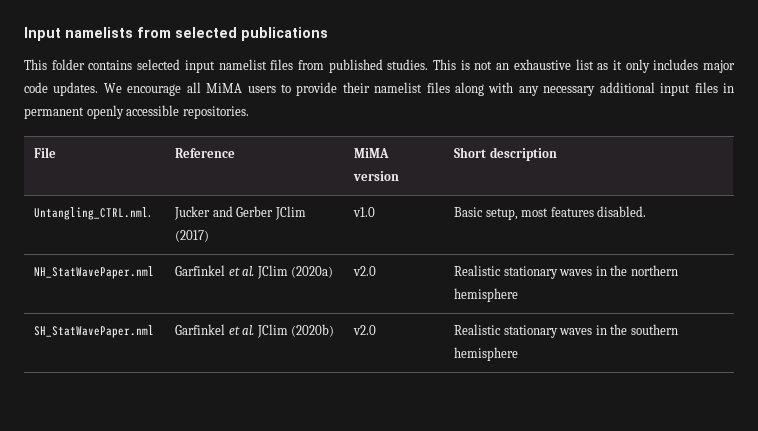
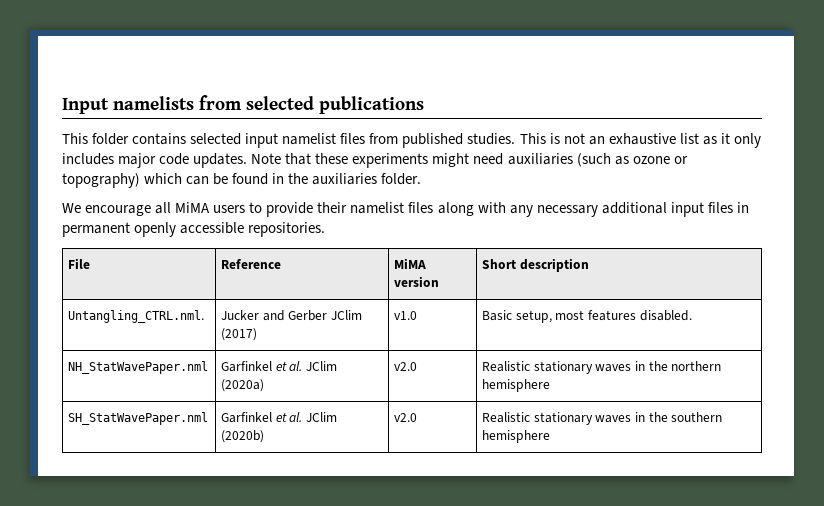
(99, 89) none -> [251,153,688,168] [62,173,422,188] Note that these experiments might need auxiliaries (such as ozone or topography) which can be found in the auxiliaries folder. //

